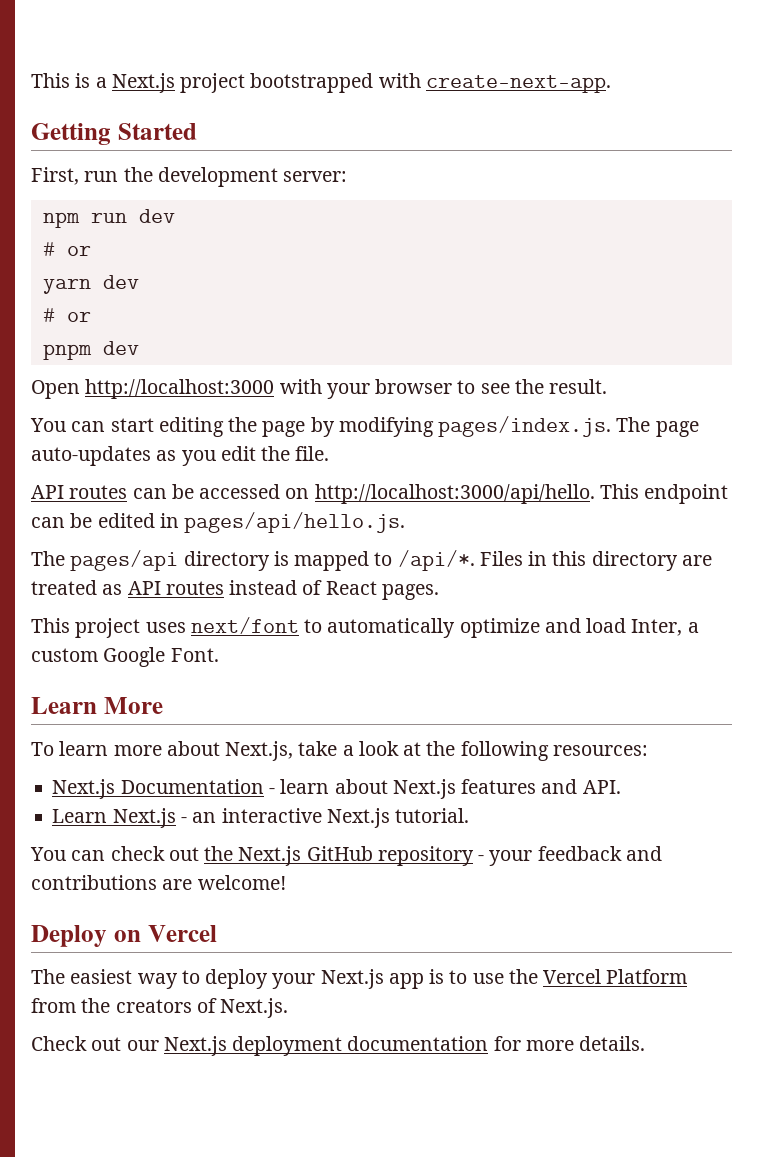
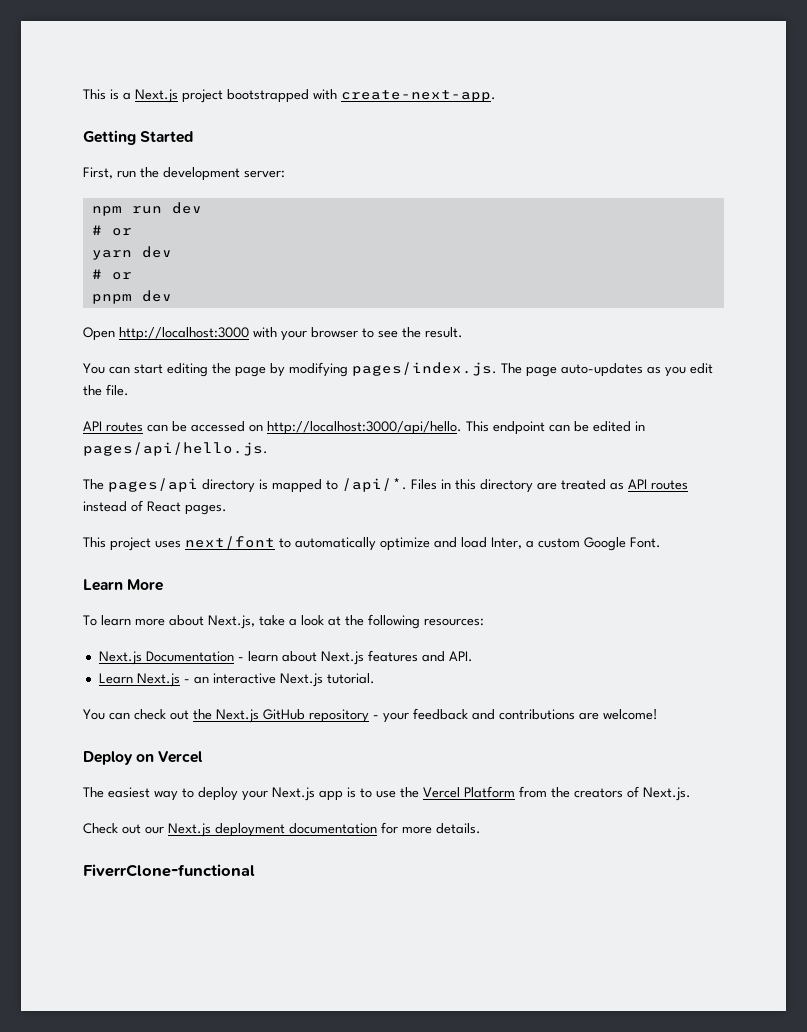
(646, 1043) none -> [83,864,255,877] // FiverrClone-functional

